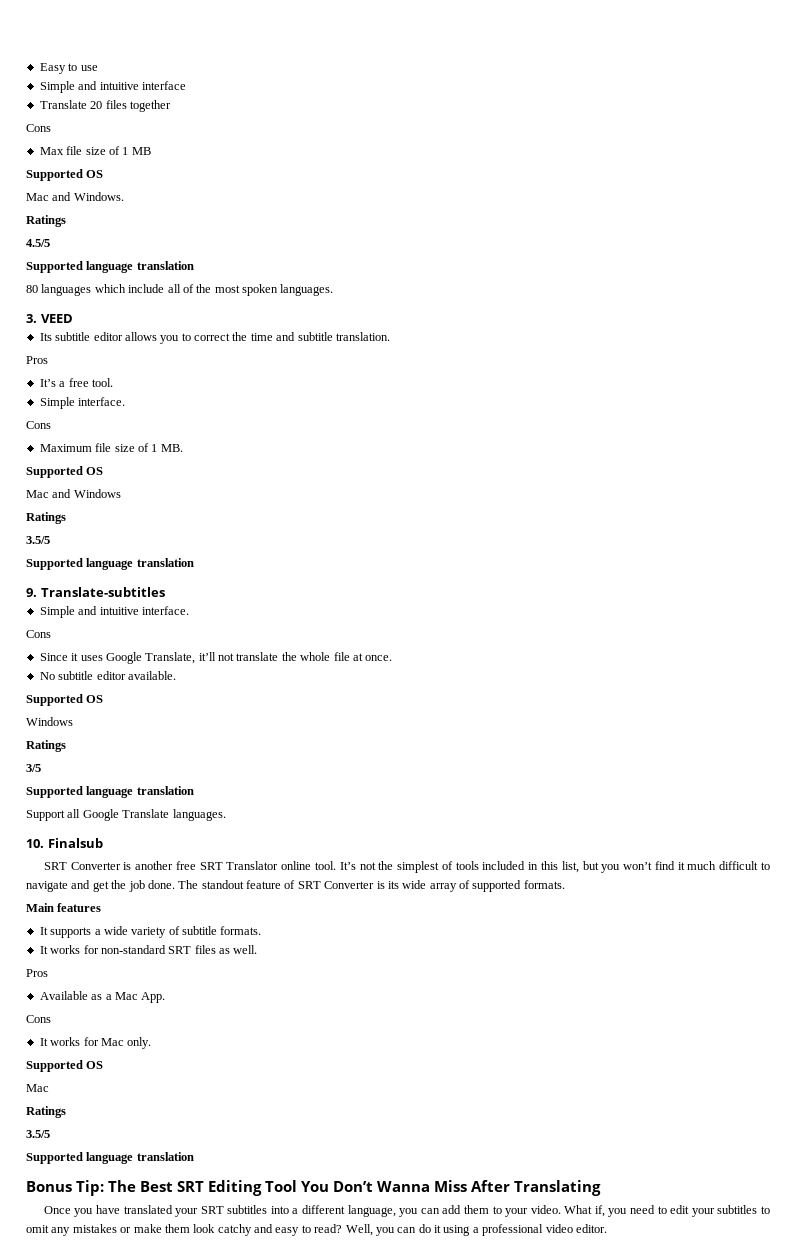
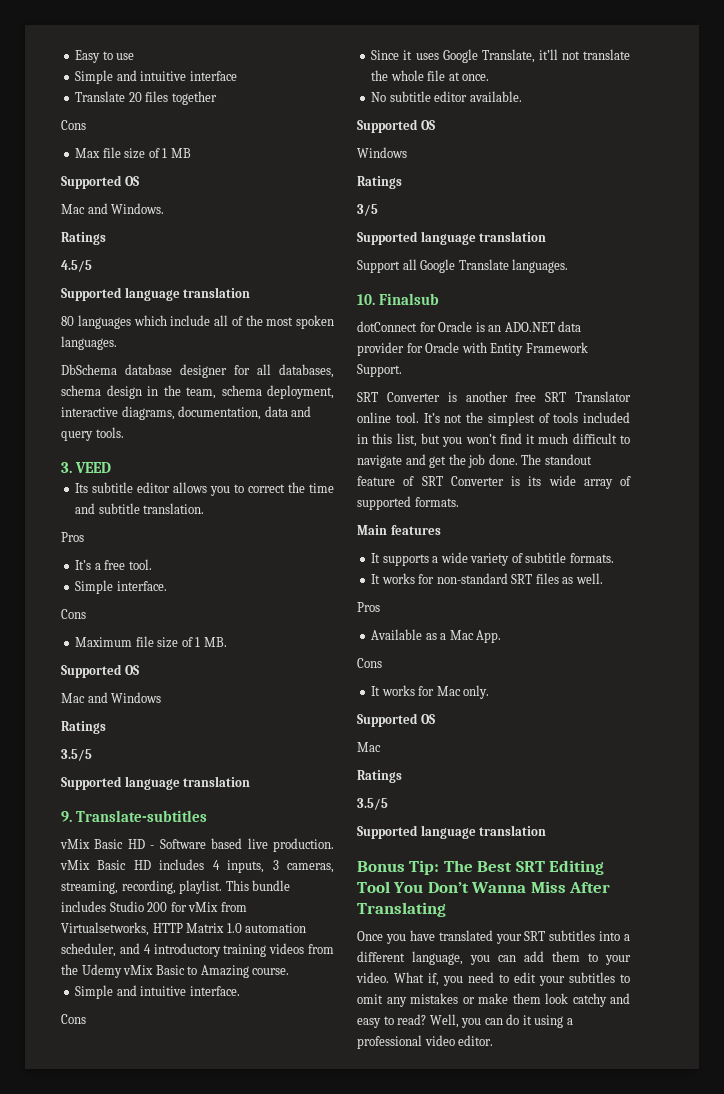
(334, 290) none -> [61,364,334,378] [61,385,334,399] [61,406,312,420] [61,427,124,441] // DbSchema database designer for all databases, schema design in the team, schema deployment, interactive diagrams, documentation, data and query tools.
(165, 592) none -> [60,838,334,852] [60,859,335,873] [61,880,291,894] [61,901,247,912] [61,922,307,936] [61,943,334,957] [61,964,290,978] // vMix Basic HD - Software based live production. vMix Basic HD includes 4 inputs, 3 cameras, streaming, recording, playlist. This bundle includes Studio 200 for vMix from Virtualsetworks, HTTP Matrix 1.0 automation scheduler, and 4 introductory training videos from the Udemy vMix Basic to Amazing course.
(103, 843) none -> [357,321,582,332] [357,342,588,356] [357,364,402,377] // dotConnect for Oracle is an ADO.NET data provider for Oracle with Entity Framework Support.

